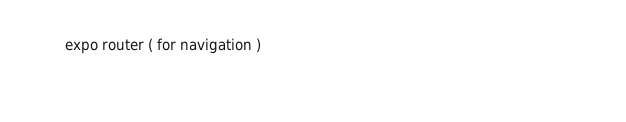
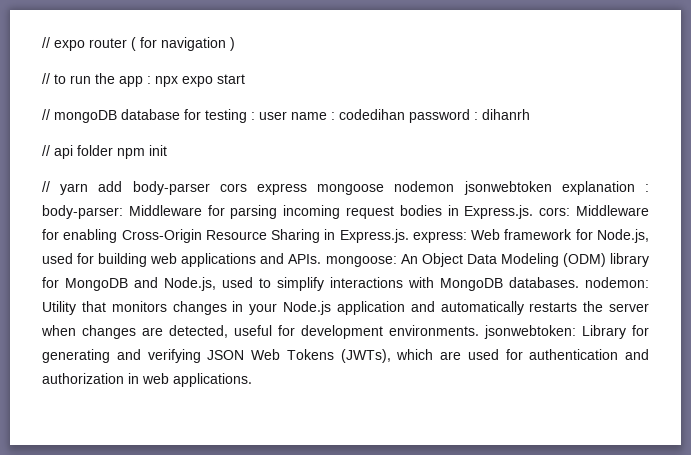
(65, 47) none -> [42,37,50,48] //
(261, 45) none -> [42,73,245,87] [42,109,530,123] [42,145,167,159] [42,181,649,195] [42,205,649,219] [42,229,649,243] [42,253,650,267] [42,277,649,291] [42,301,649,315] [41,325,649,339] [42,349,649,363] [42,373,252,387] // // to run the app : npx expo start // // mongoDB database for testing : user name : codedihan password : dihanrh // // api folder npm init // // yarn add body-parser cors express mongoose nodemon jsonwebtoken explanation : body-parser: Middleware for parsing incoming request bodies in Express.js. cors: Middleware for enabling Cross-Origin Resource Sharing in Express.js. express: Web framework for Node.js, used for building web applications and APIs. mongoose: An Object Data Modeling (ODM) library for MongoDB and Node.js, used to simplify interactions with MongoDB databases. nodemon: Utility that monitors changes in your Node.js application and automatically restarts the server when changes are detected, useful for development environments. jsonwebtoken: Library for generating and verifying JSON Web Tokens (JWTs), which are used for authentication and authorization in web applications.

